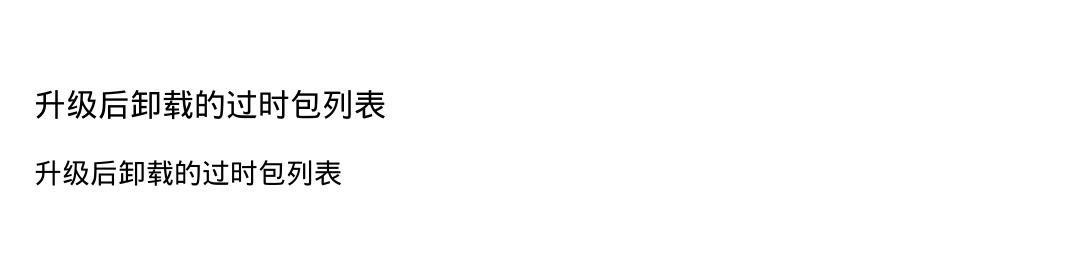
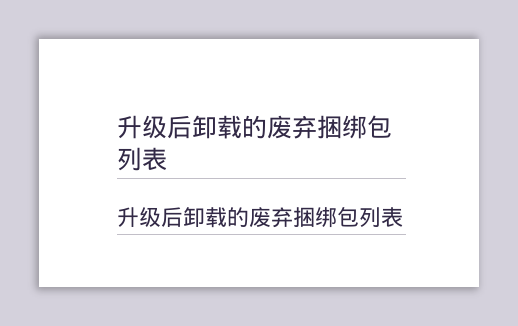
[34,90,290,120] 升级后卸载的过时 -> [117,115,367,139] 升级后卸载的废弃捆绑
[202,160,258,186] 过时 -> [249,207,337,228] 废弃捆绑

